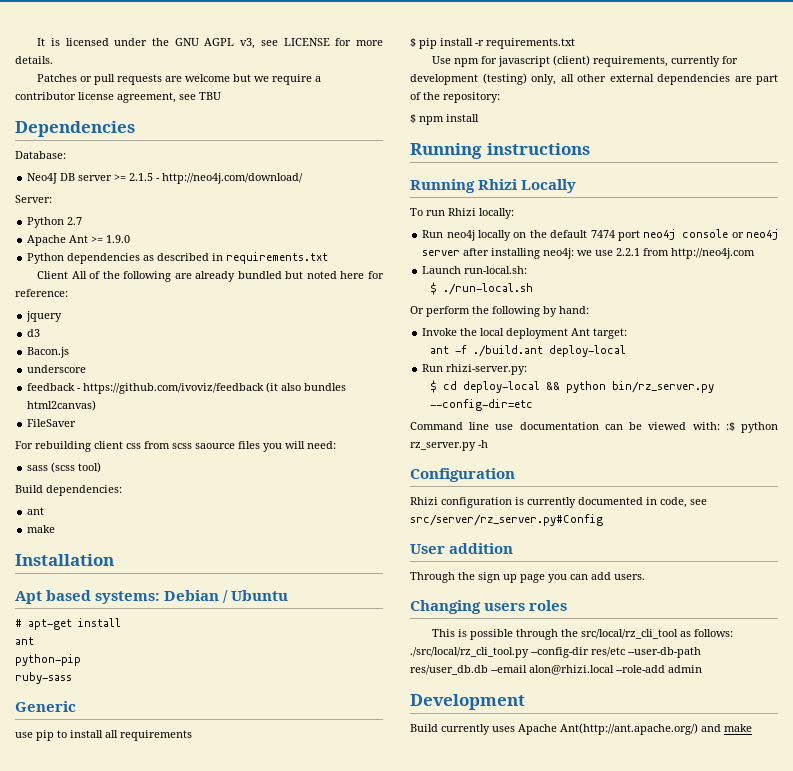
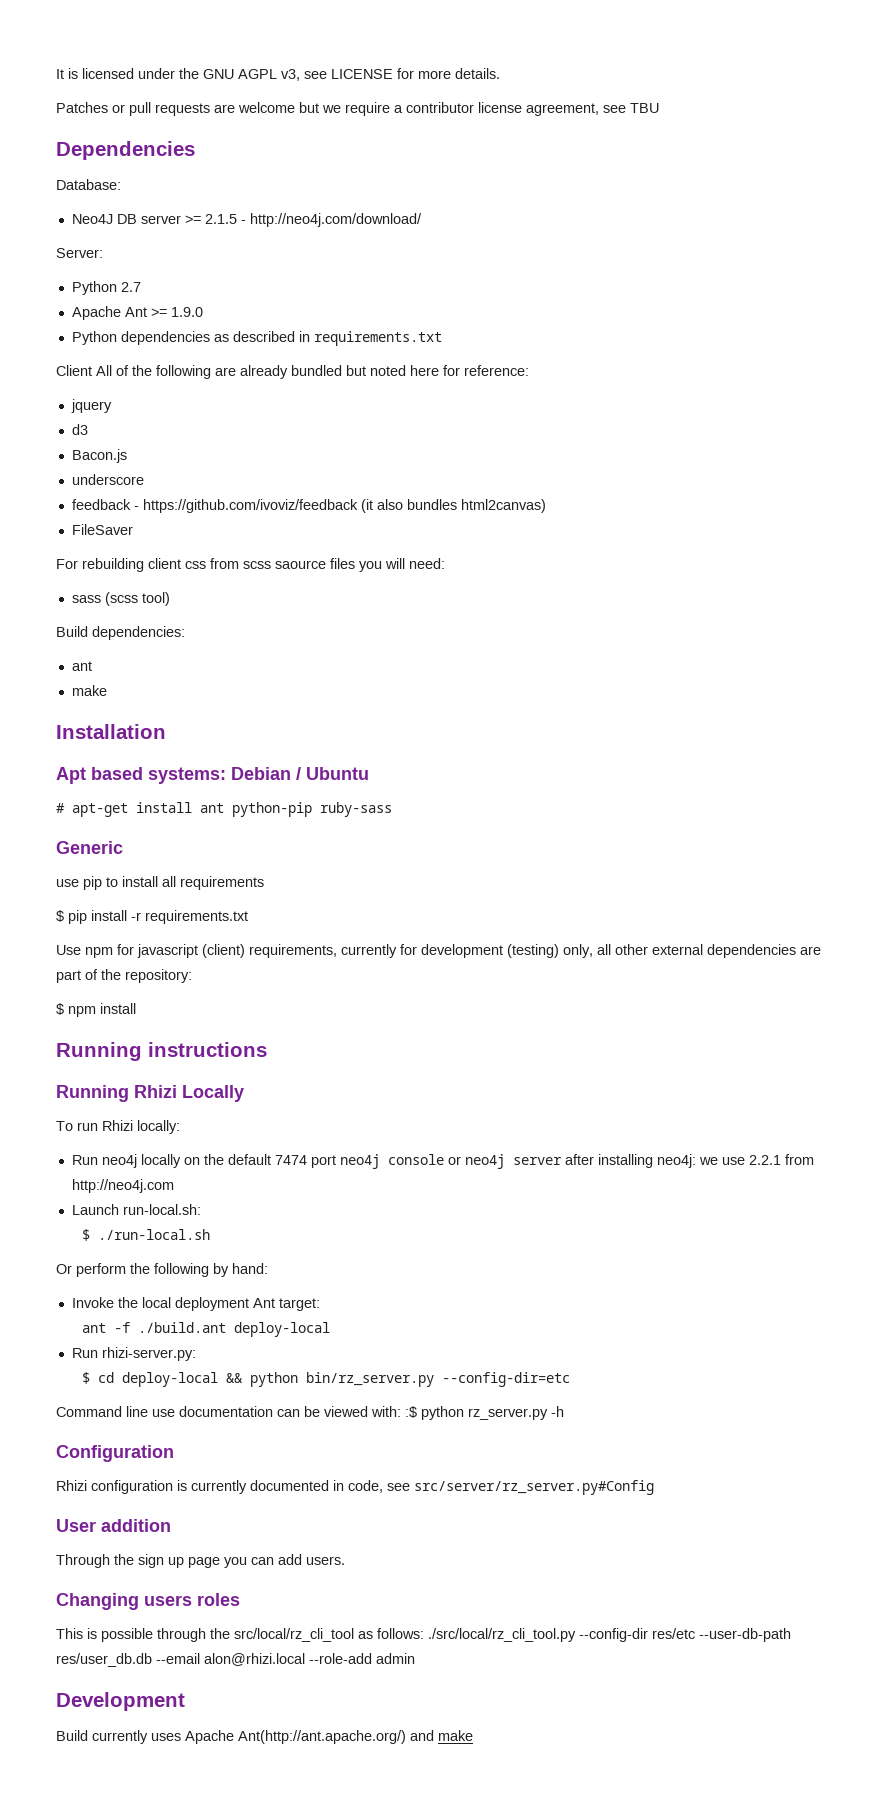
[15,637,34,645] // ant // -> [200,803,224,813] ant
(81, 660) // -> (312, 809) none

